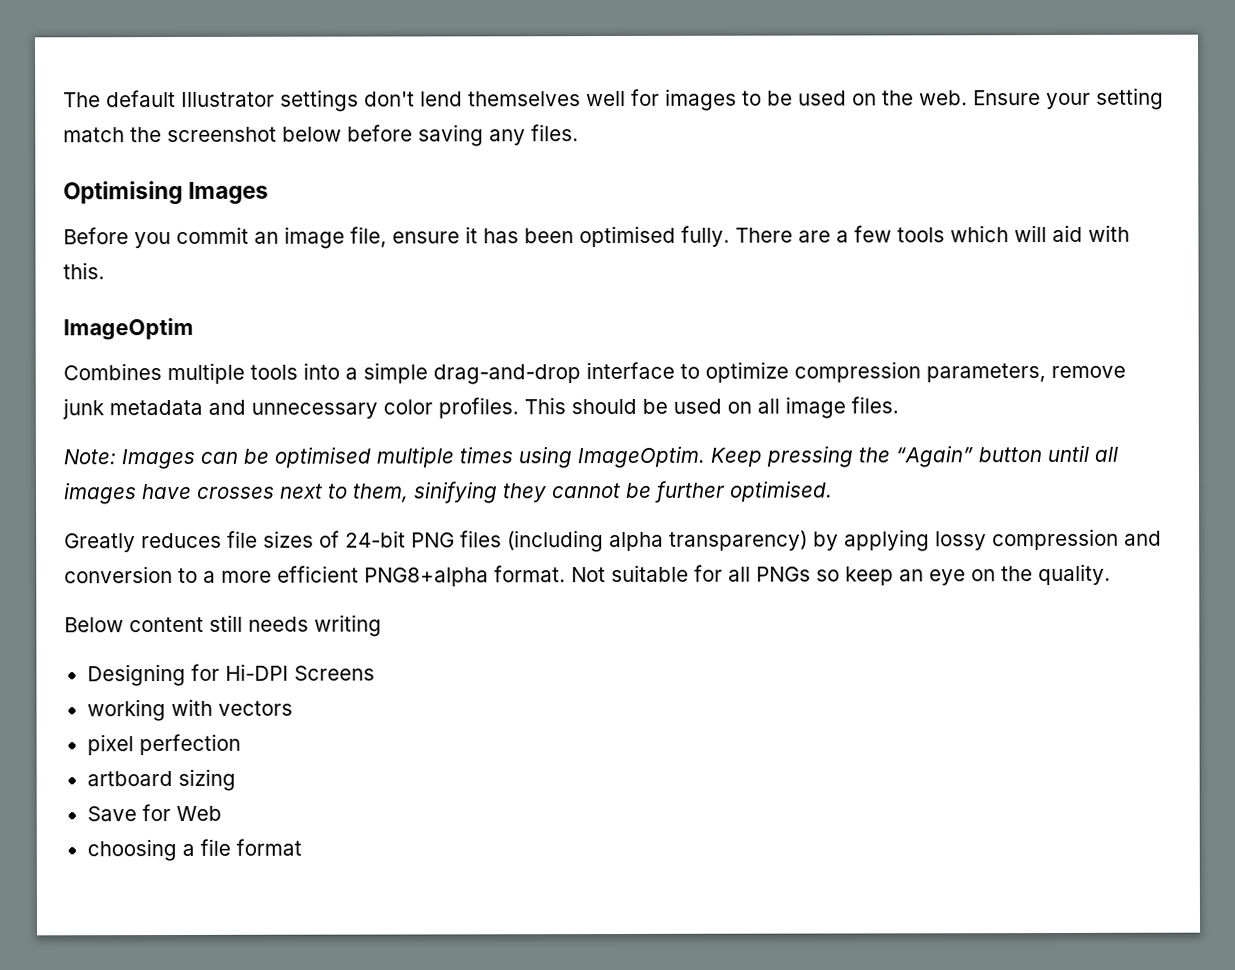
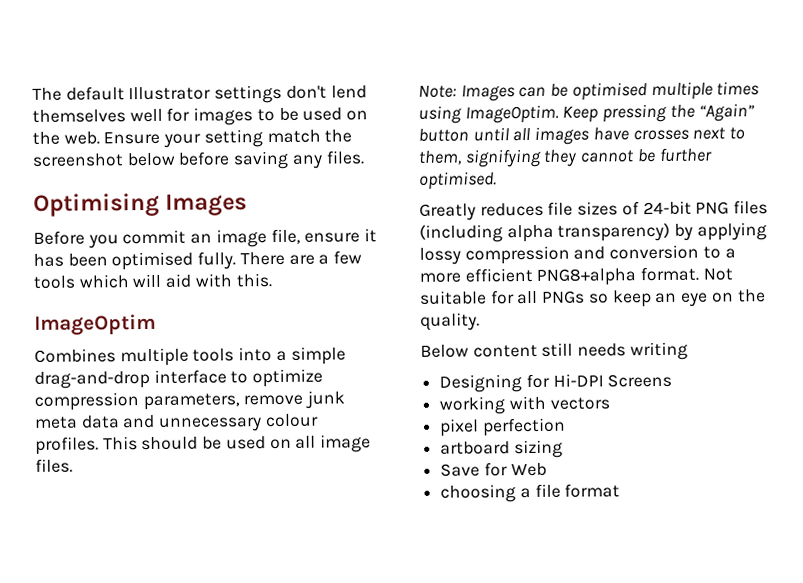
[109,399,203,416] metadata -> [34,415,120,429] meta data
[383,399,433,415] color -> [264,413,319,428] colour
[413,481,498,504] sinifying -> [464,148,542,168] signifying

